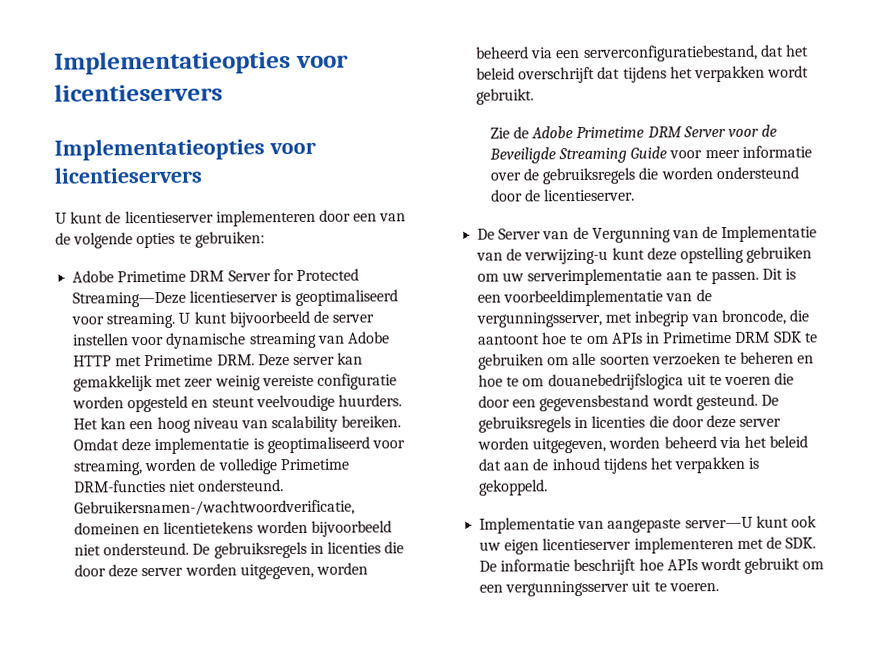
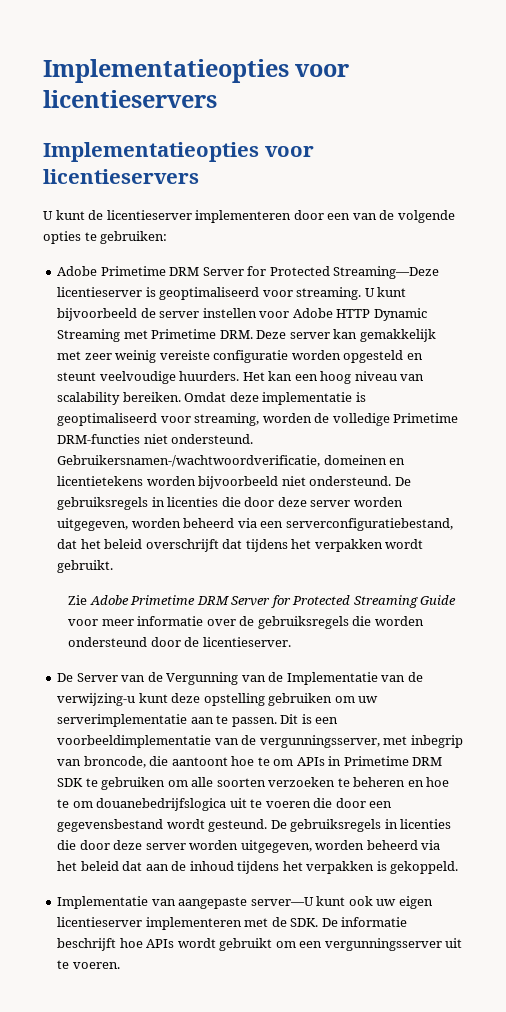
[166,331,390,349] [73,355,113,367] dynamische streaming van Adobe HTTP -> [292,308,427,321] [57,329,121,342] Adobe HTTP Dynamic Streaming
[513,124,778,139] [488,147,556,164] de Adobe Primetime DRM Server voor de Beveiligde -> [89,595,351,608] Adobe Primetime DRM Server for Protected

